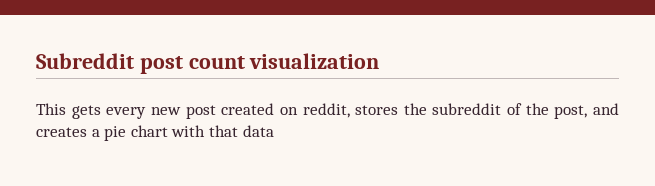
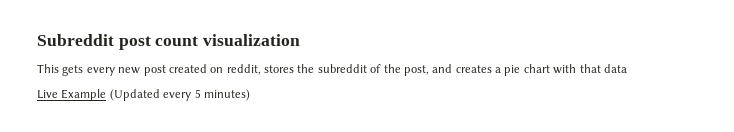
(274, 131) none -> [37,89,250,101] // Live Example (Updated every 5 minutes)

